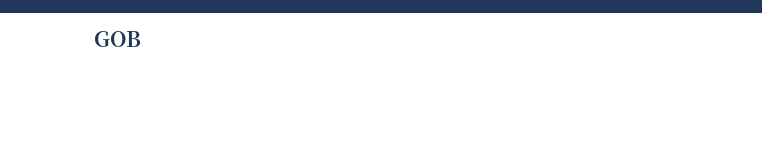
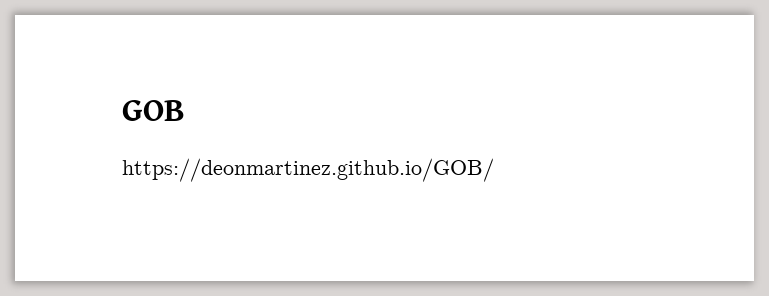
(141, 39) none -> [122,158,494,182] // https://deonmartinez.github.io/GOB/

